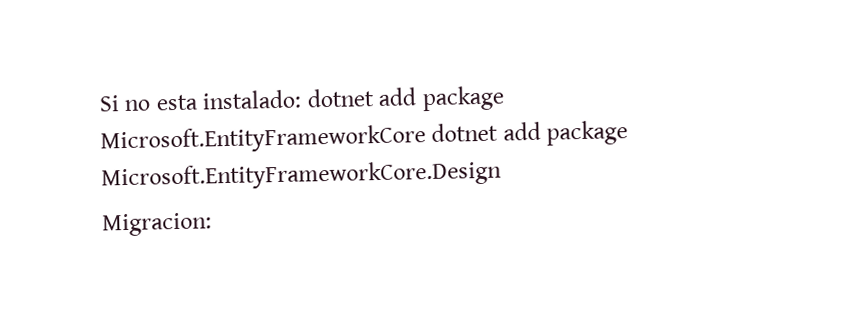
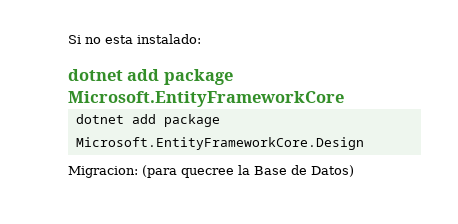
(302, 99) none -> (201, 39) //
(426, 139) none -> (344, 99) //
(212, 224) none -> [142,165,354,178] (para quecree la Base de Datos)

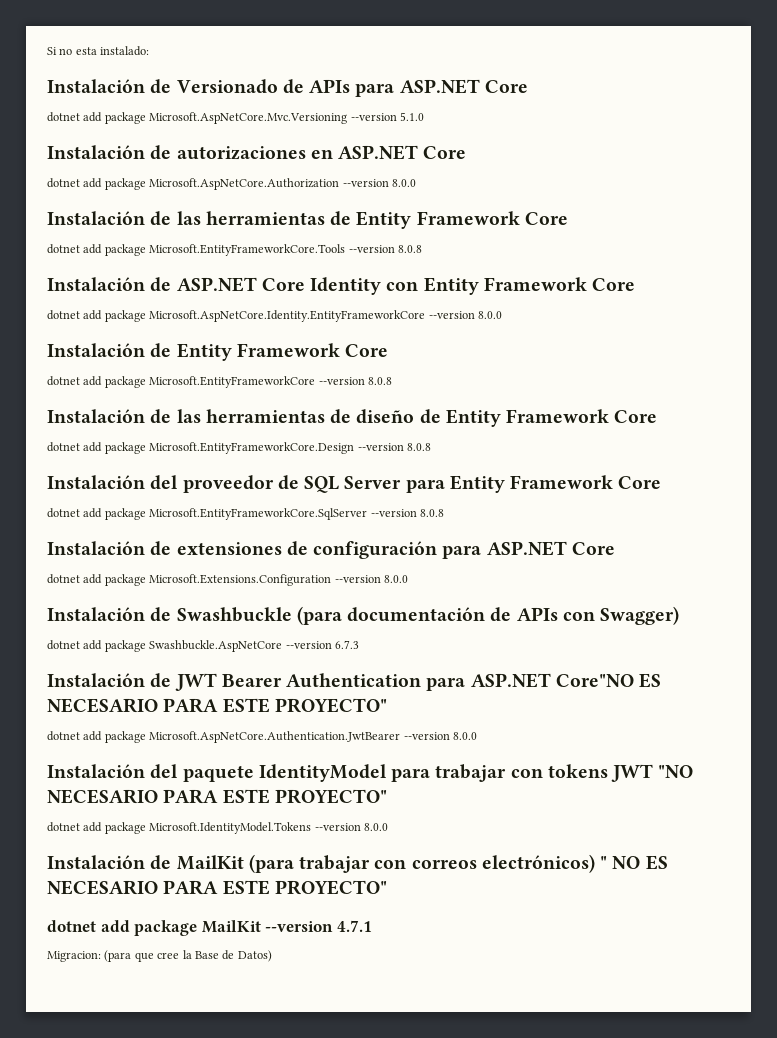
[68,69,233,85] [68,91,344,107] [75,114,220,127] [75,137,364,150] dotnet add package Microsoft.EntityFrameworkCore // dotnet add package Microsoft.EntityFrameworkCore.Design -> [47,79,528,97] [47,112,424,124] [47,145,467,160] [47,178,416,190] [47,211,568,229] [47,244,422,256] [47,277,636,295] [47,310,502,322] [47,343,389,361] [47,376,392,388] [47,409,658,427] [47,442,431,454] [47,475,662,493] [47,508,444,520] [47,541,615,559] [47,574,408,586] [47,606,680,625] [47,640,359,652] [47,673,662,691] [47,698,387,713] [47,731,477,743] [47,764,694,782] [47,789,387,804] [47,822,388,834] [47,854,668,873] [47,880,387,895] [47,920,372,936] Instalación de Versionado de APIs para ASP.NET Core // dotnet add package Microsoft.AspNetCore.Mvc.Versioning --version 5.1.0 // Instalación de autorizaciones en ASP.NET Core // dotnet add package Microsoft.AspNetCore.Authorization --version 8.0.0 // Instalación de las herramientas de Entity Framework Core // dotnet add package Microsoft.EntityFrameworkCore.Tools --version 8.0.8 // Instalación de ASP.NET Core Identity con Entity Framework Core // dotnet add package Microsoft.AspNetCore.Identity.EntityFrameworkCore --version 8.0.0 // Instalación de Entity Framework Core // dotnet add package Microsoft.EntityFrameworkCore --version 8.0.8 // Instalación de las herramientas de diseño de Entity Framework Core // dotnet add package Microsoft.EntityFrameworkCore.Design --version 8.0.8 // Instalación del proveedor de SQL Server para Entity Framework Core // dotnet add package Microsoft.EntityFrameworkCore.SqlServer --version 8.0.8 // Instalación de extensiones de configuración para ASP.NET Core // dotnet add package Microsoft.Extensions.Configuration --version 8.0.0 // Instalación de Swashbuckle (para documentación de APIs con Swagger) // dotnet add package Swashbuckle.AspNetCore --version 6.7.3 // Instalación de JWT Bearer Authentication para ASP.NET Core"NO ES NECESARIO PARA ESTE PROYECTO" // dotnet add package Microsoft.AspNetCore.Authentication.JwtBearer --version 8.0.0 // Instalación del paquete IdentityModel para trabajar con tokens JWT "NO NECESARIO PARA ESTE PROYECTO" // dotnet add package Microsoft.IdentityModel.Tokens --version 8.0.0 // Instalación de MailKit (para trabajar con correos electrónicos) " NO ES NECESARIO PARA ESTE PROYECTO" // dotnet add package MailKit --version 4.7.1
[181,168,234,178] quecree -> [134,952,180,962] que cree

